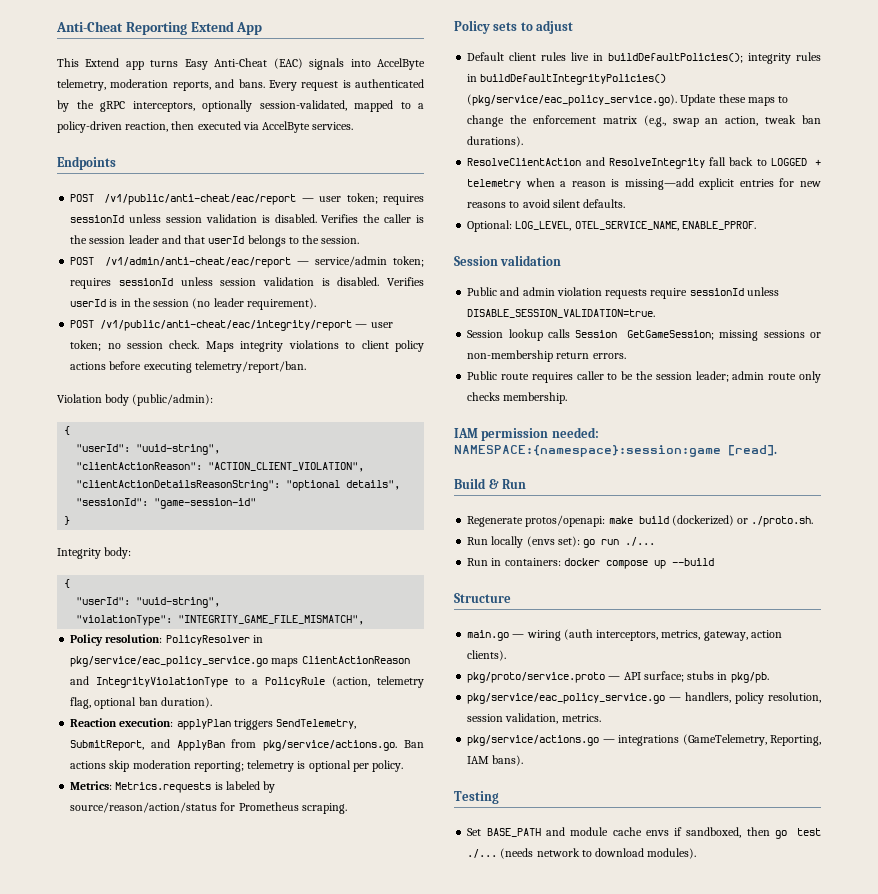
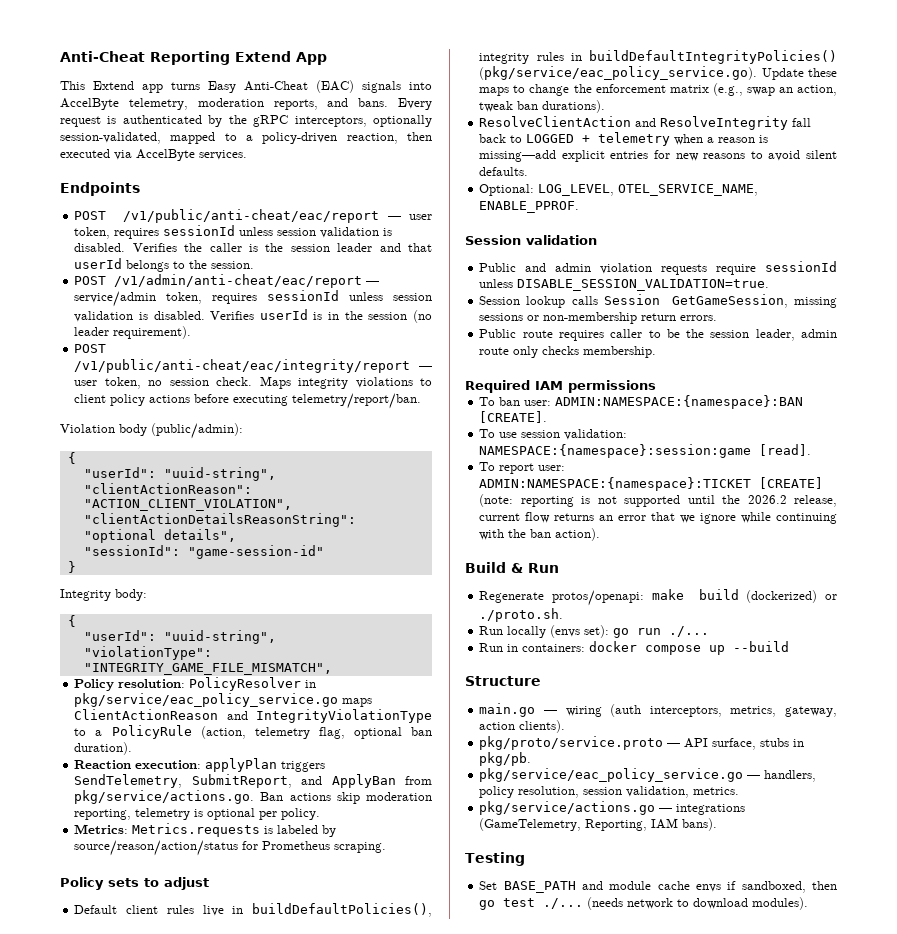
[346,193,378,204] token; -> [74,227,111,239] token,
[393,256,424,267] token; -> [166,292,203,304] token,
[70,340,102,351] token; -> [104,377,141,389] token,
[193,761,244,772] reporting; -> [74,809,132,820] reporting,
[608,53,744,63] buildDefaultPolicies(); -> [252,903,432,917] buildDefaultPolicies(),
[627,330,715,340] GetGameSession; -> [671,294,788,308] GetGameSession,
[695,371,729,382] leader; -> [755,329,795,341] leader,
[454,427,599,441] [454,445,777,457] IAM permission needed: NAMESPACE:{namespace}:session:game [read]. -> [465,380,656,393] [479,395,804,409] [479,411,548,423] [479,429,628,440] [479,444,812,458] [479,462,566,474] [479,477,824,491] [479,494,837,507] [479,512,837,524] [479,528,601,541] Required IAM permissions // To ban user: ADMIN:NAMESPACE:{namespace}:BAN [CREATE]. // To use session validation: NAMESPACE:{namespace}:session:game [read]. // To report user: ADMIN:NAMESPACE:{namespace}:TICKET [CREATE] (note: reporting is not supported until the 2026.2 release, current flow returns an error that we ignore while continuing with the ban action).
[643,671,684,682] surface; -> [712,738,757,750] surface,

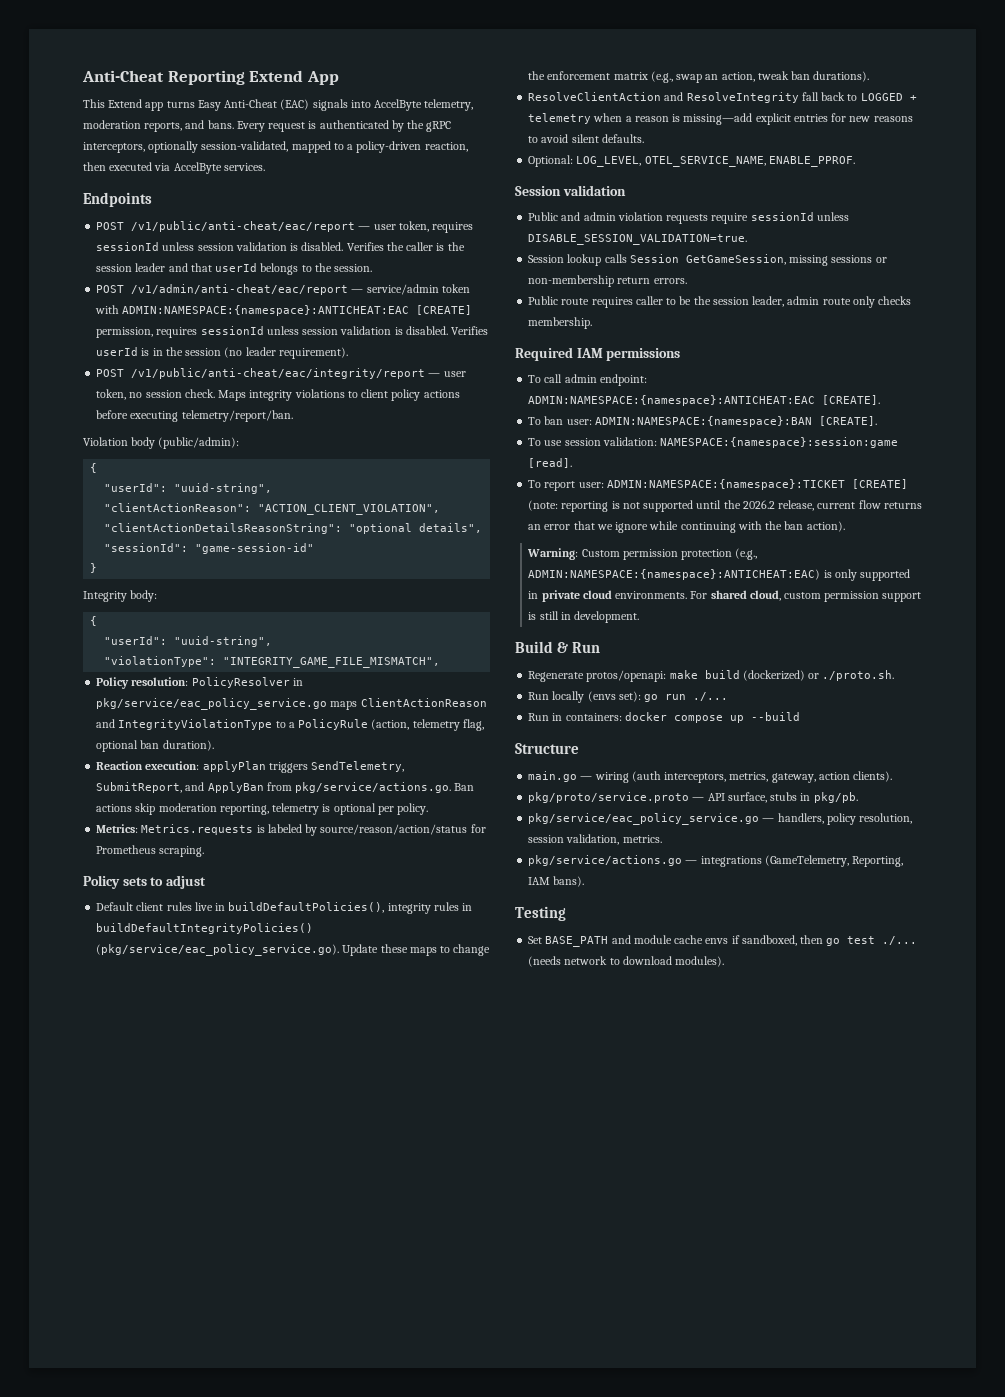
[166,292,203,304] token, -> [441,284,470,293] [95,305,473,316] [96,327,154,338] token with ADMIN:NAMESPACE:{namespace}:ANTICHEAT:EAC [CREATE] permission,
(656, 386) none -> [528,374,647,386] [528,395,881,406] // To call admin endpoint: ADMIN:NAMESPACE:{namespace}:ANTICHEAT:EAC [CREATE].
(601, 534) none -> [527,548,758,560] [528,569,911,581] [528,590,922,602] [528,611,640,623] // Warning: Custom permission protection (e.g., ADMIN:NAMESPACE:{namespace}:ANTICHEAT:EAC) is only supported in private cloud environments. For shared cloud, custom permission support is still in development.

